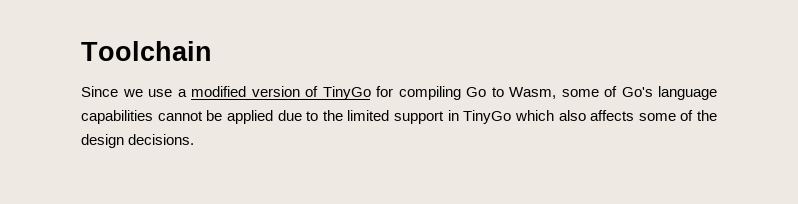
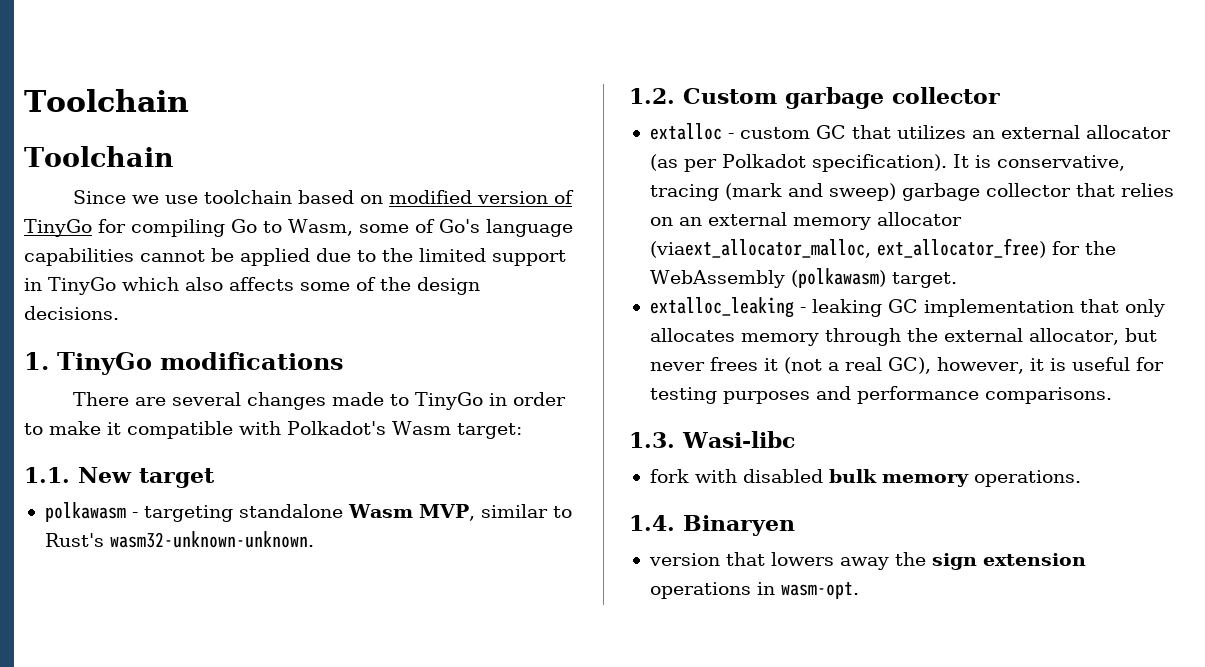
[81,41,212,61] Toolchain -> [24,89,189,112] [24,146,174,167] Toolchain // Toolchain
[177,89,187,97] a -> [203,190,383,204] toolchain based on
(195, 139) none -> [24,352,344,375] [72,392,566,410] [24,421,522,439] [24,467,215,488] [44,502,572,522] [44,531,314,548] [629,87,1000,109] [649,123,1171,140] [649,154,1125,172] [649,183,1174,201] [649,212,962,230] [649,238,1116,258] [649,268,957,288] [649,297,1165,318] [649,328,1157,346] [649,357,1164,374] [649,386,1112,404] [629,431,795,448] [649,469,1081,487] [629,515,795,536] [648,552,1086,570] [649,582,859,599] // 1. TinyGo modifications // There are several changes made to TinyGo in order to make it compatible with Polkadot's Wasm target: // 1.1. New target // polkawasm - targeting standalone Wasm MVP, similar to Rust's wasm32-unknown-unknown. // 1.2. Custom garbage collector // extalloc - custom GC that utilizes an external allocator (as per Polkadot specification). It is conservative, tracing (mark and sweep) garbage collector that relies on an external memory allocator (viaext_allocator_malloc, ext_allocator_free) for the WebAssembly (polkawasm) target. // extalloc_leaking - leaking GC implementation that only allocates memory through the external allocator, but never frees it (not a real GC), however, it is useful for testing purposes and performance comparisons. // 1.3. Wasi-libc // fork with disabled bulk memory operations. // 1.4. Binaryen // version that lowers away the sign extension operations in wasm-opt.

